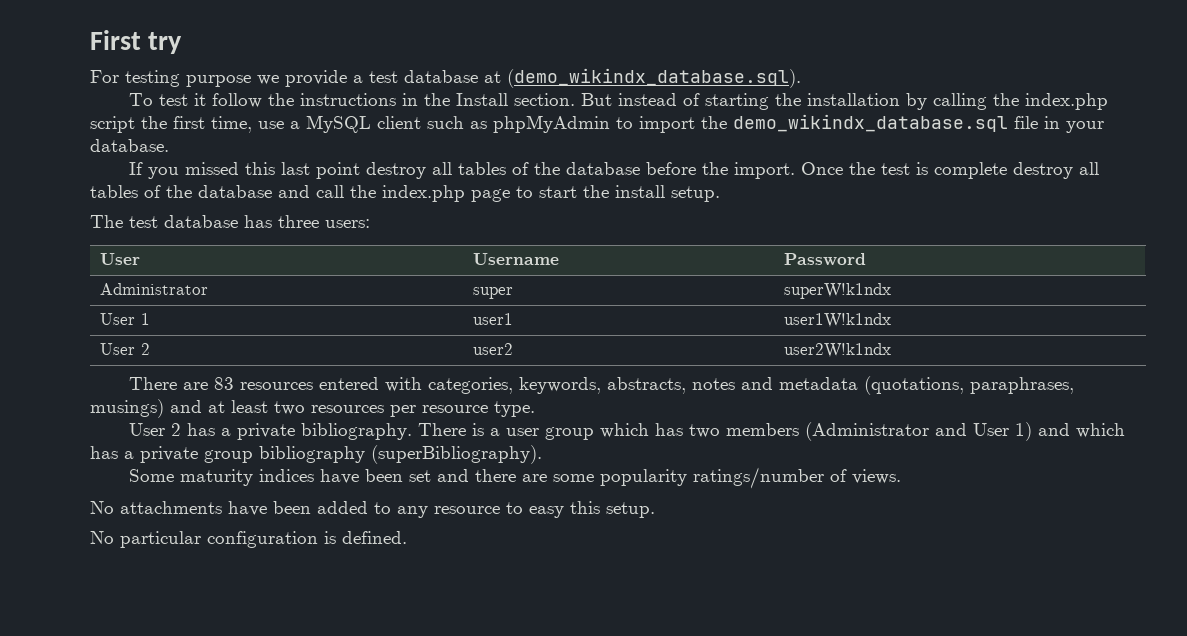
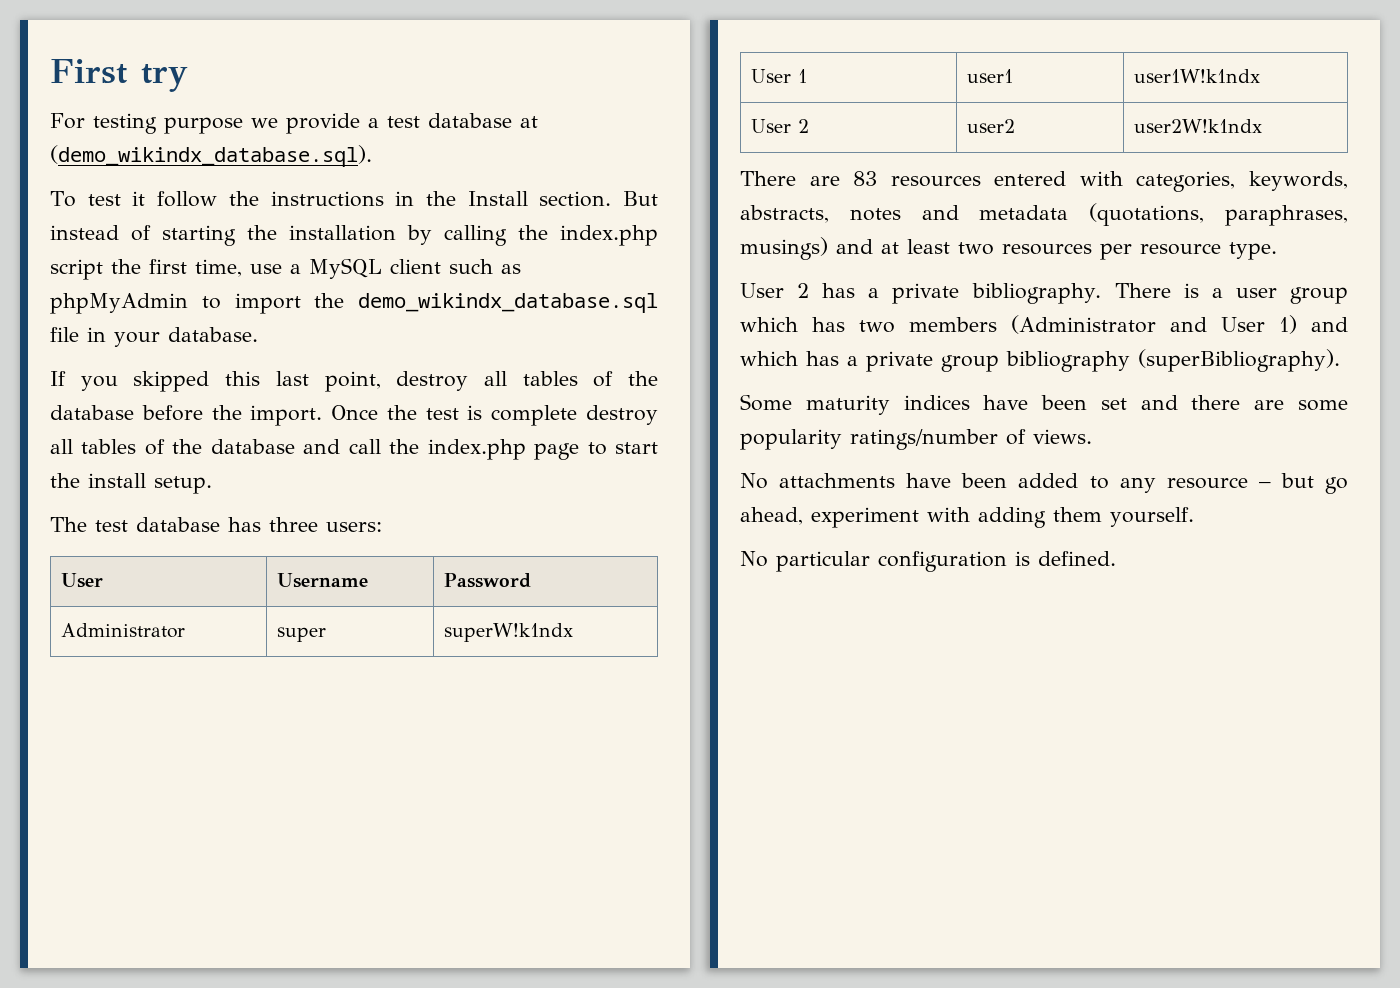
[185,162,240,175] missed -> [133,371,210,392] skipped
[316,162,361,179] point -> [324,371,381,392] point,
[506,501,655,518] to easy this setup. -> [1258,473,1348,494] [740,507,1194,528] – but go ahead, experiment with adding them yourself.

